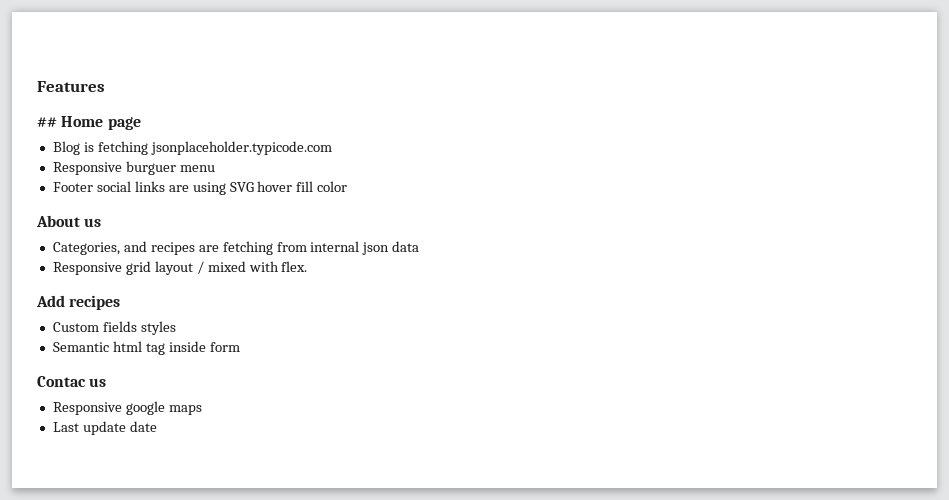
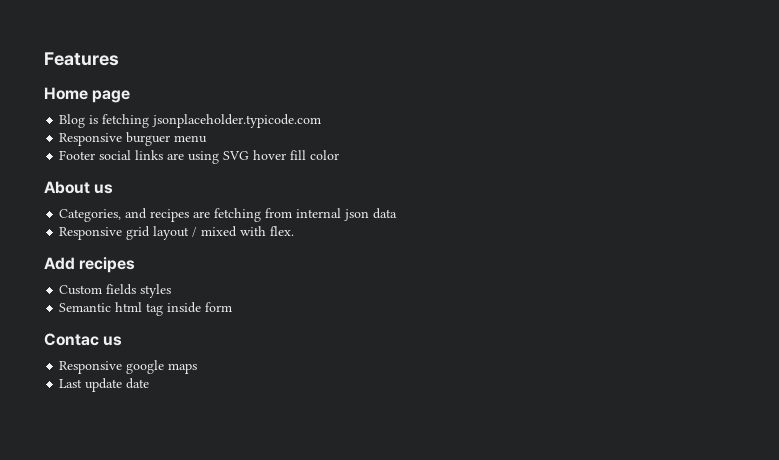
[37,117,57,127] ## -> (119, 59) none

